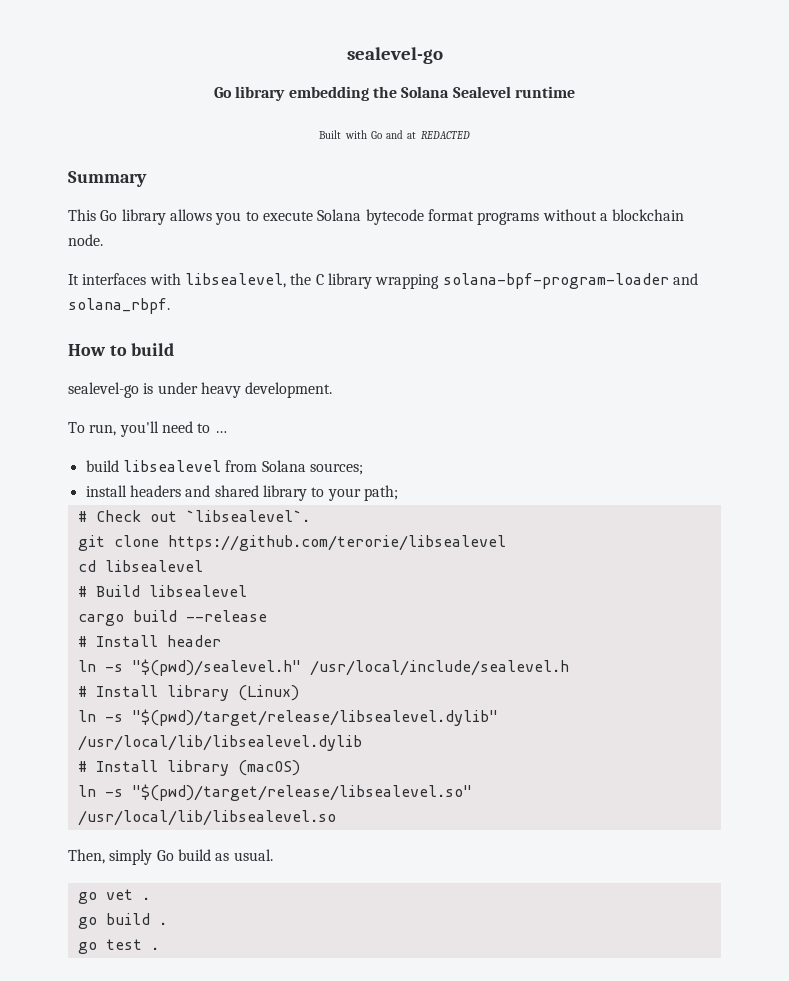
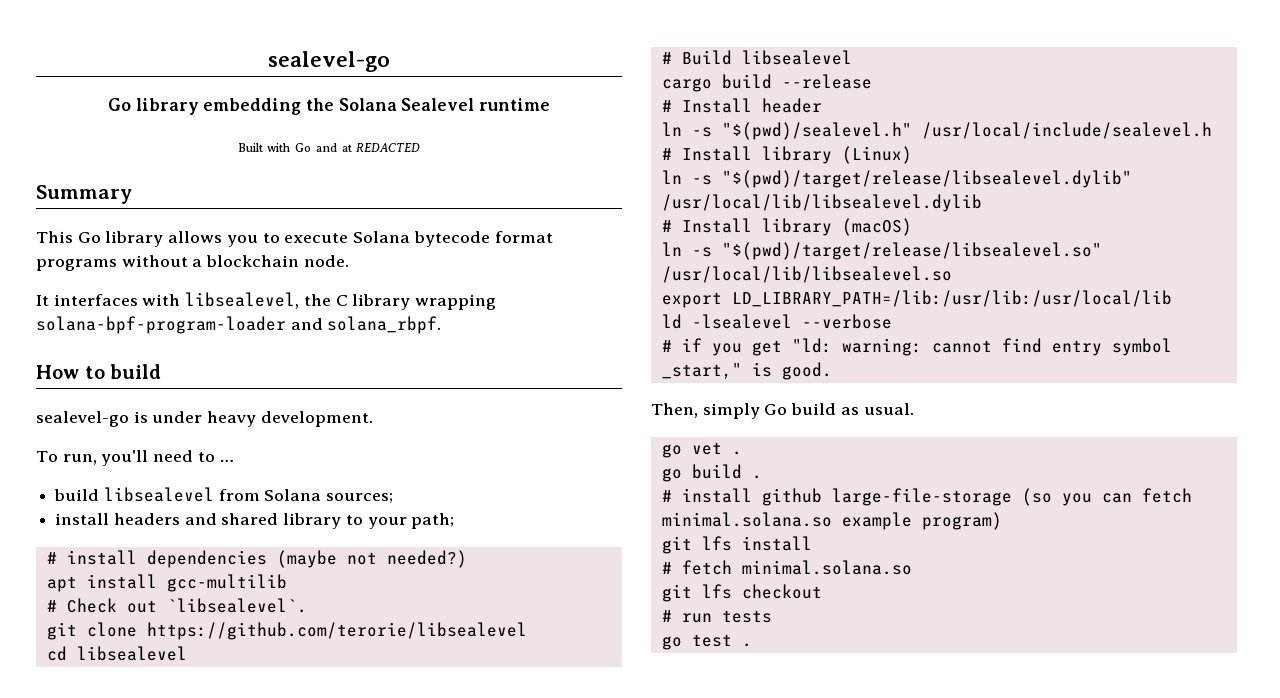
(398, 493) none -> [46,550,467,568] [46,574,287,592] // # install dependencies (maybe not needed?) // apt install gcc-multilib
(336, 818) none -> [661,290,1172,308] [661,314,892,329] [661,338,1172,356] [661,362,832,380] // export LD_LIBRARY_PATH=/lib:/usr/lib:/usr/local/lib // ld -lsealevel --verbose // # if you get "ld: warning: cannot find entry symbol _start," is good.
(167, 923) none -> [661,488,1192,506] [661,512,1002,530] [661,536,812,554] [661,560,912,575] [661,584,822,602] [661,610,772,623] // # install github large-file-storage (so you can fetch minimal.solana.so example program) // git lfs install // # fetch minimal.solana.so // git lfs checkout // # run tests

